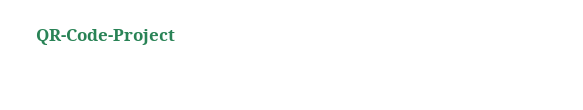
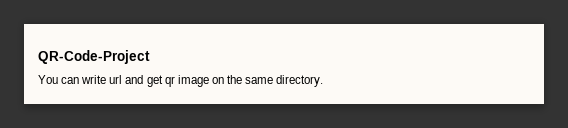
(175, 37) none -> [38,75,324,87] // You can write url and get qr image on the same directory.

